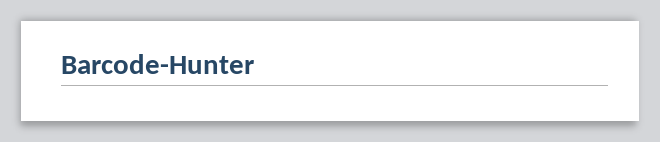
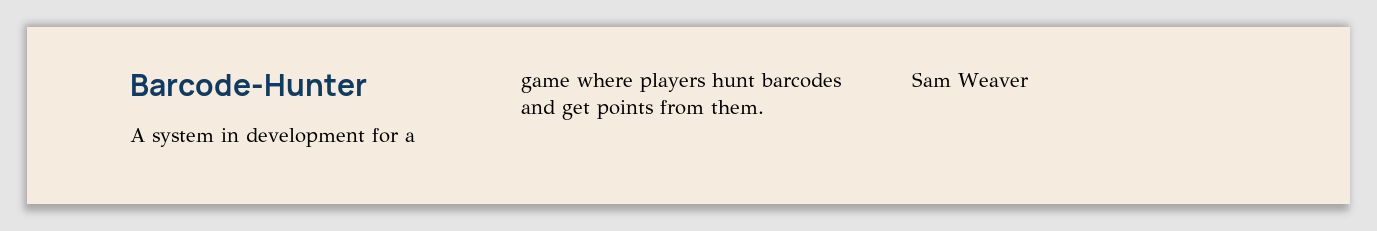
(254, 64) none -> [130,128,415,147] [521,73,841,93] [521,100,764,120] [912,72,1029,87] // A system in development for a game where players hunt barcodes and get points from them. // Sam Weaver

